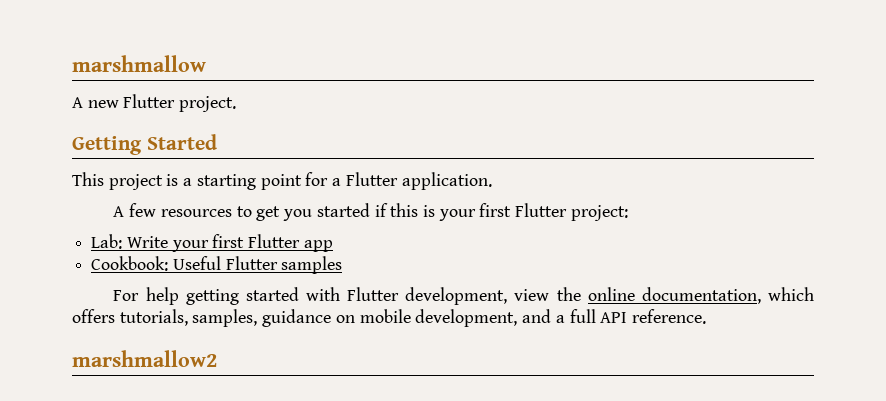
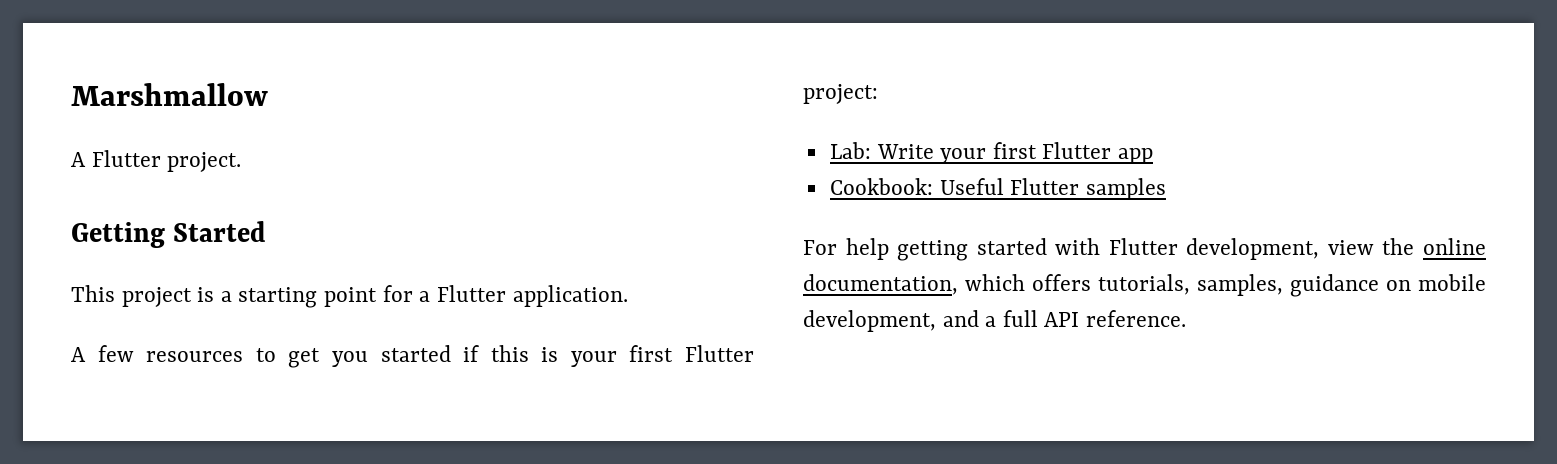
[72,55,206,72] [72,97,119,108] marshmallow // A new -> [71,83,268,106] [71,152,86,167] Marshmallow // A
[72,350,217,367] // marshmallow2 -> (1187, 318) none

